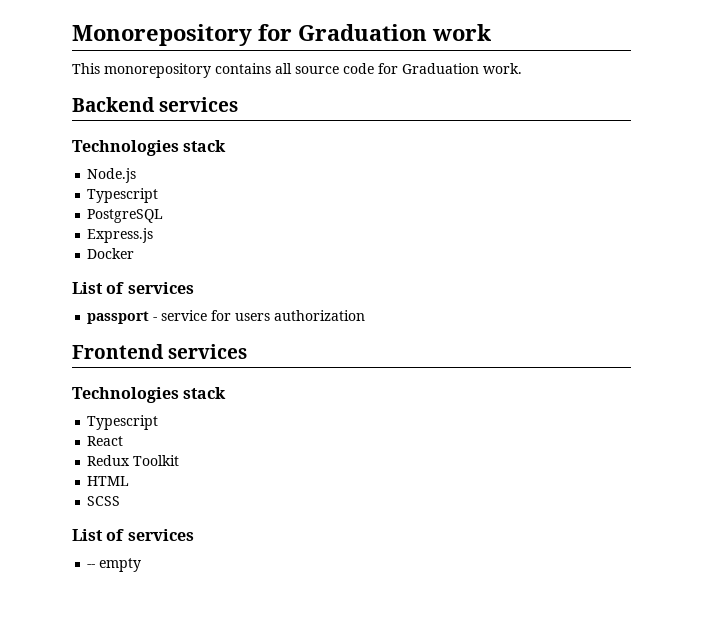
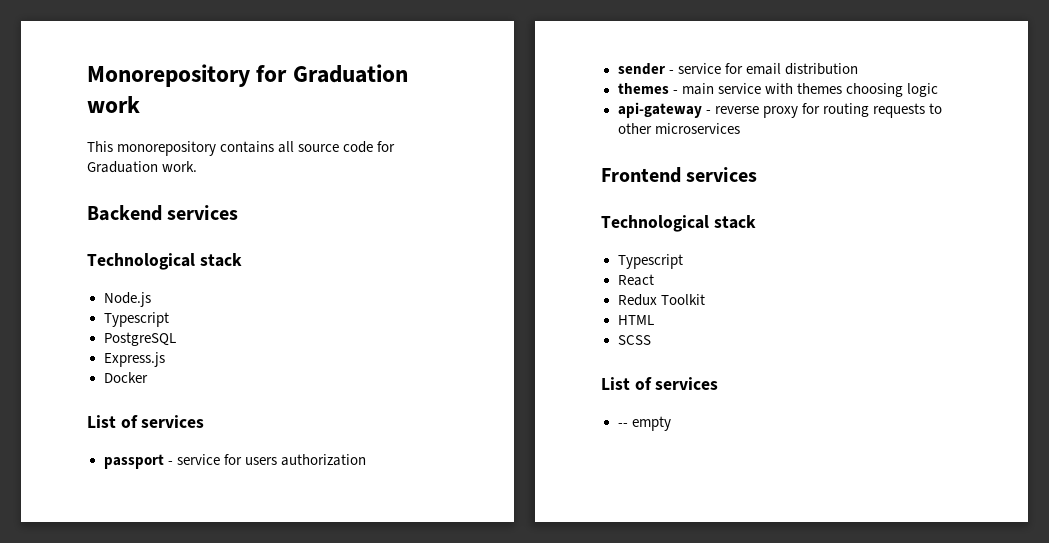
[72,140,179,156] Technologies -> [87,253,195,270] Technological
(366, 315) none -> [617,63,858,75] [617,83,938,97] [617,102,942,118] [617,123,740,134] // sender - service for email distribution // themes - main service with themes choosing logic // api-gateway - reverse proxy for routing requests to other microservices
[72,387,179,403] Technologies -> [601,215,709,232] Technological

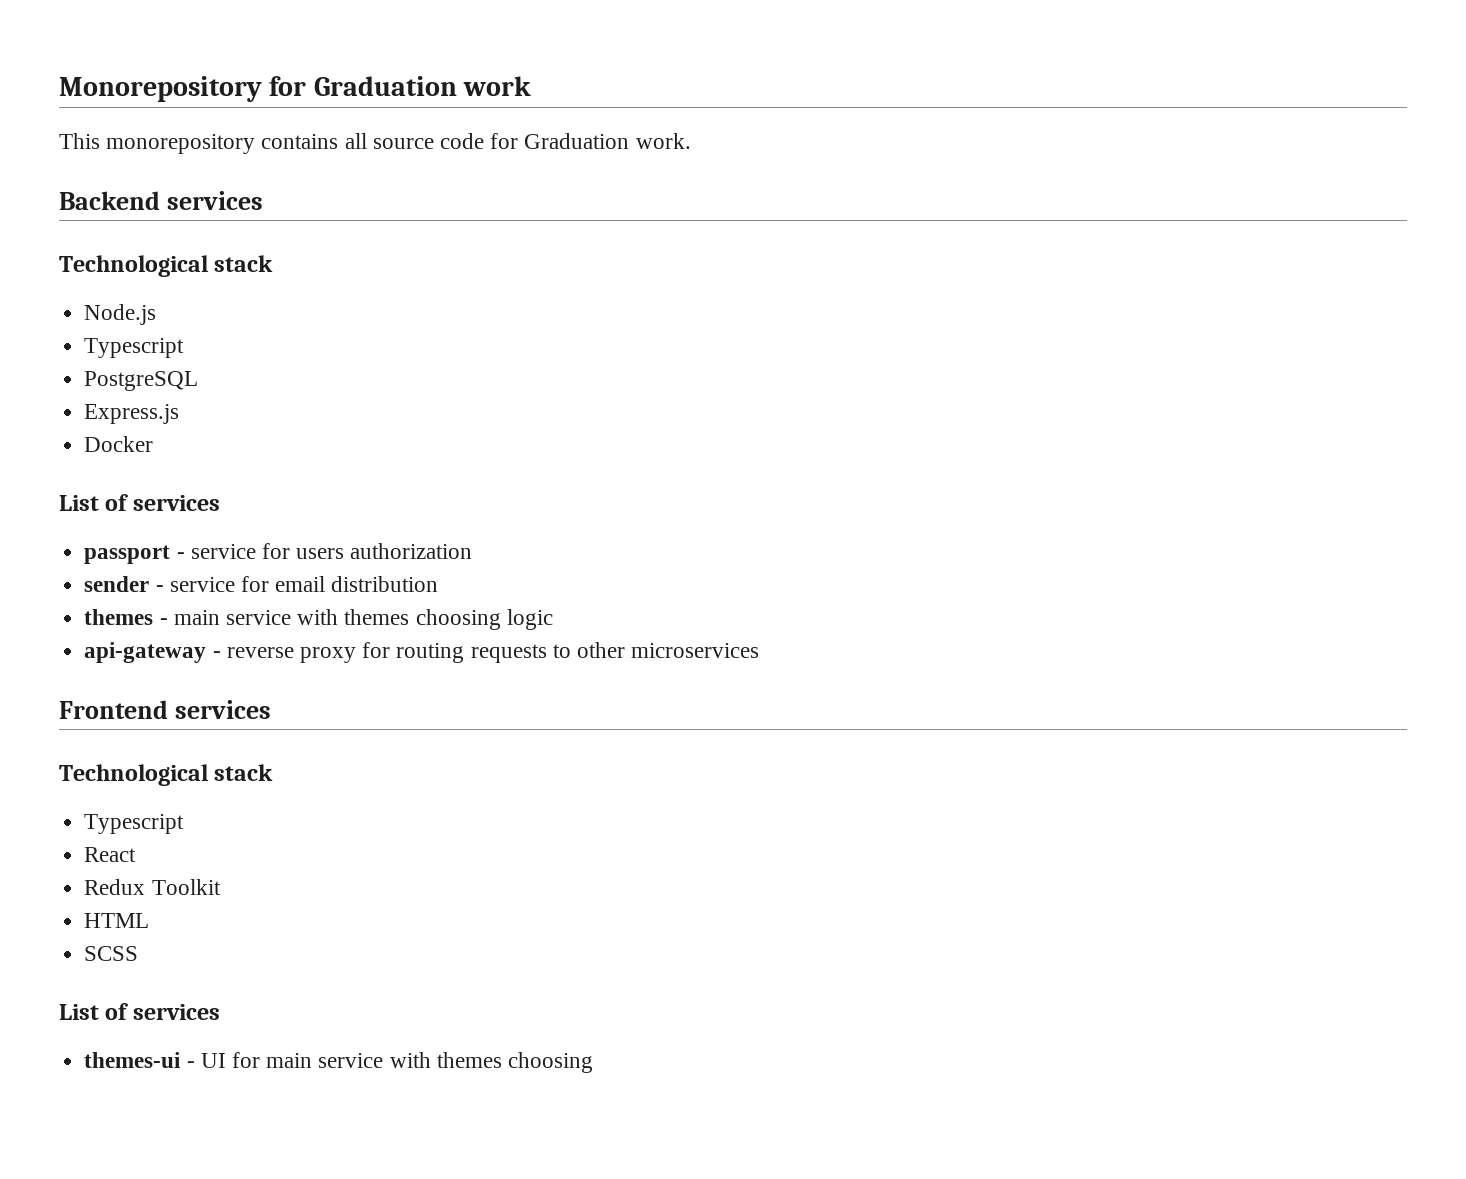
[617,416,671,431] -- empty -> [84,1052,593,1073] themes-ui - UI for main service with themes choosing

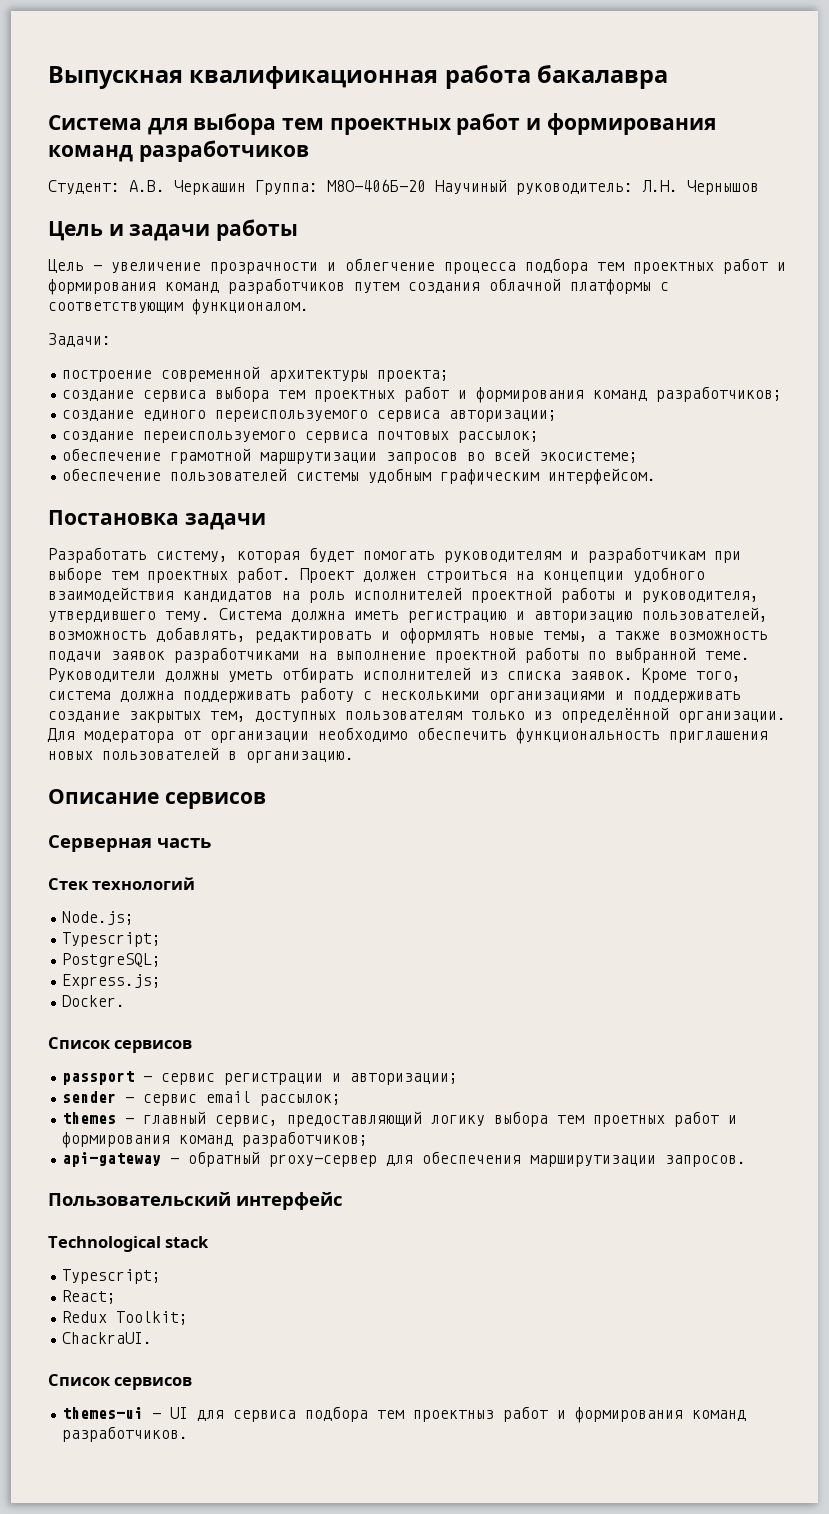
[59,76,532,102] [59,133,691,154] [59,191,263,210] [59,255,274,277] [84,304,157,325] [84,338,185,358] [84,371,199,391] [84,404,180,424] [84,436,154,452] [59,494,220,511] [84,543,473,564] [84,576,439,592] [84,609,553,630] [84,642,760,663] [59,700,271,719] [59,764,274,786] [84,814,185,834] [84,847,137,862] [84,879,221,895] [84,913,150,928] [84,946,139,961] [59,1003,220,1020] [84,1052,593,1073] Monorepository for Graduation work // This monorepository contains all source code for Graduation work. // Backend services // Technological stack // Node.js // Typescript // PostgreSQL // Express.js // Docker // List of services // passport - service for users authorization // sender - service for email distribution // themes - main service with themes choosing logic // api-gateway - reverse proxy for routing requests to other microservices // Frontend services // Technological stack // Typescript // React // Redux Toolkit // HTML // SCSS // List of services // themes-ui - UI for main service with themes choosing -> [48,65,669,89] [48,113,716,135] [48,140,309,162] [48,179,759,195] [48,219,299,241] [48,258,786,274] [48,278,669,295] [48,299,309,315] [48,333,111,347] [62,366,450,382] [62,386,783,403] [62,410,558,422] [62,431,540,443] [62,448,639,464] [62,468,657,485] [48,510,266,530] [48,547,741,563] [48,567,705,583] [48,587,759,603] [48,607,768,623] [48,627,768,644] [48,647,750,663] [48,667,741,683] [48,687,741,703] [48,707,786,723] [47,727,768,744] [48,747,354,763] [48,789,266,809] [48,835,211,852] [48,877,196,890] [62,911,135,925] [62,932,162,947] [62,953,162,967] [62,974,162,989] [62,995,126,1007] [48,1037,193,1053] [62,1071,459,1085] [62,1091,342,1106] [62,1111,738,1127] [62,1131,369,1148] [62,1151,747,1167] [48,1192,343,1210] [48,1236,210,1252] [62,1269,162,1284] [62,1290,117,1304] [62,1311,189,1325] [62,1332,153,1344] [48,1374,193,1390] [62,1406,747,1423] [62,1426,189,1442] Выпускная квалификационная работа бакалавра // Система для выбора тем проектных работ и формирования команд разработчиков // Студент: А.В. Черкашин Группа: М8О-406Б-20 Научиный руководитель: Л.Н. Чернышов // Цель и задачи работы // Цель - увеличение прозрачности и облегчение процесса подбора тем проектных работ и формирования команд разработчиков путем создания облачной платформы с соответствующим функционалом. // Задачи: // построение современной архитектуры проекта; // создание сервиса выбора тем проектных работ и формирования команд разработчиков; // создание единого переиспользуемого сервиса авторизации; // создание переиспользуемого сервиса почтовых рассылок; // обеспечение грамотной маршрутизации запросов во всей экосистеме; // обеспечение пользователей системы удобным графическим интерфейсом. // Постановка задачи // Разработать систему, которая будет помогать руководителям и разработчикам при выборе тем проектных работ. Проект должен строиться на концепции удобного взаимодействия кандидатов на роль исполнителей проектной работы и руководителя, утвердившего тему. Система должна иметь регистрацию и авторизацию пользователей, возможность добавлять, редактировать и оформлять новые темы, а также возможность подачи заявок разработчиками на выполнение проектной работы по выбранной теме. Руководители должны уметь отбирать исполнителей из списка заявок. Кроме того, система должна поддерживать работу с несколькими организациями и поддерживать создание закрытых тем, доступных пользователям только из определённой организации. Для модератора от организации необходимо обеспечить функциональность приглашения новых пользователей в организацию. // Описание сервисов // Серверная часть // Стек технологий // Node.js; // Typescript; // PostgreSQL; // Express.js; // Docker. // Список сервисов // passport - сервис регистрации и авторизации; // sender - сервис email рассылок; // themes - главный сервис, предоставляющий логику выбора тем проетных работ и формирования команд разработчиков; // api-gateway - обратный proxy-сервер для обеспечения марширутизации запросов. // Пользовательский интерфейс // Technological stack // Typescript; // React; // Redux Toolkit; // ChackraUI. // Список сервисов // themes-ui - UI для сервиса подбора тем проектныз работ и формирования команд разработчиков.

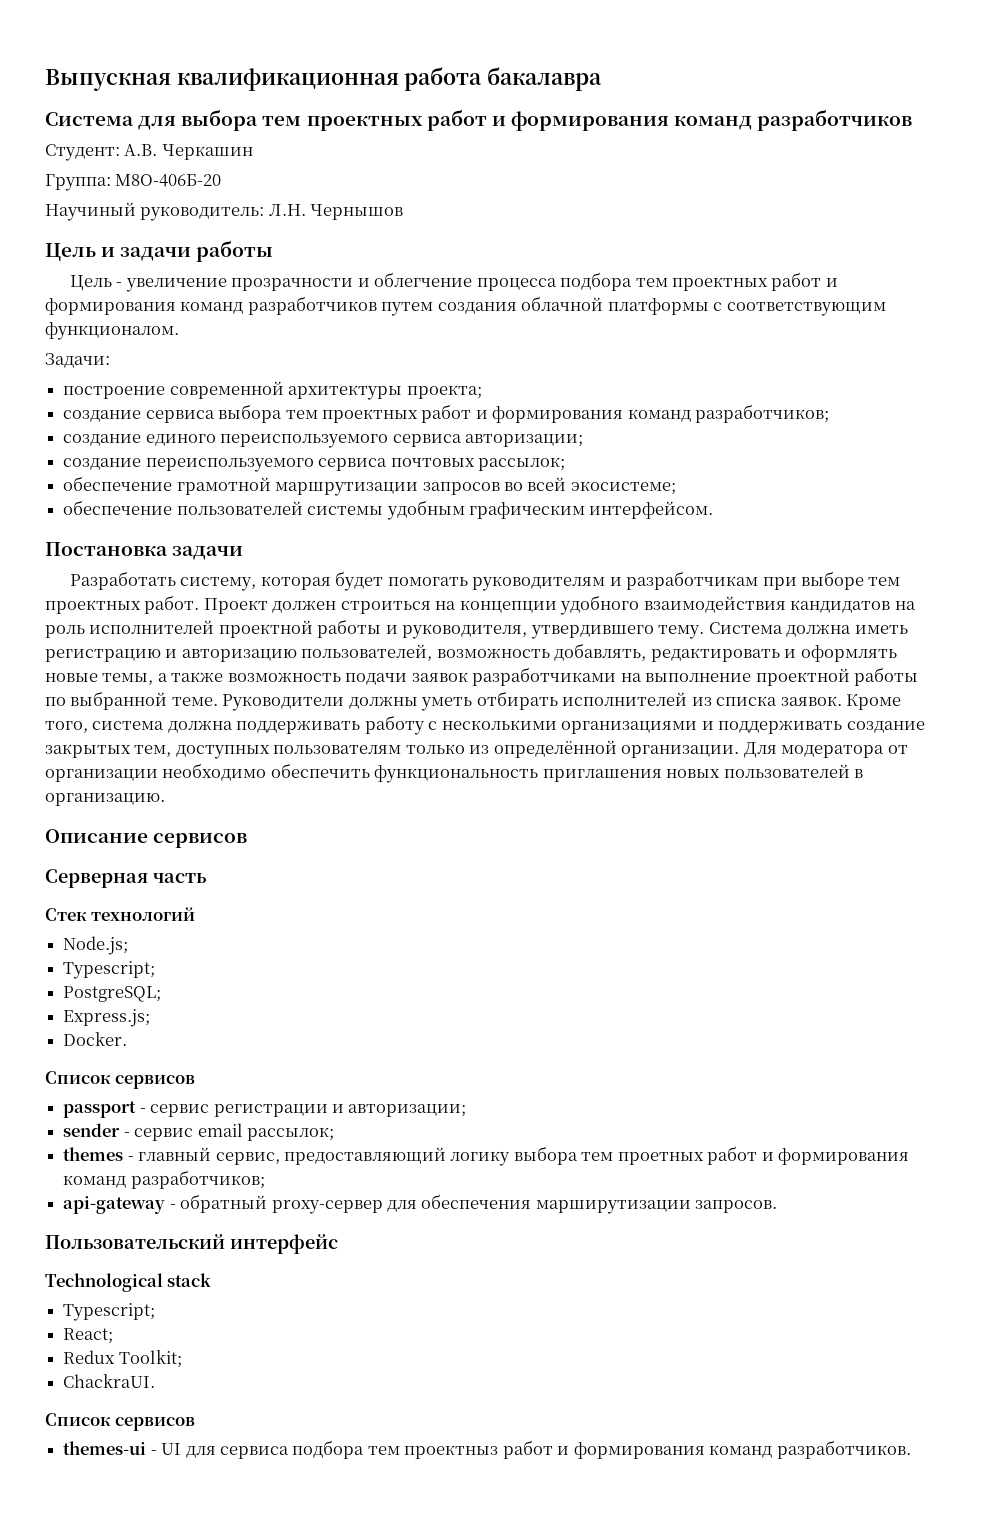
(246, 187) none -> (253, 152) //
(426, 185) none -> (222, 180) //

